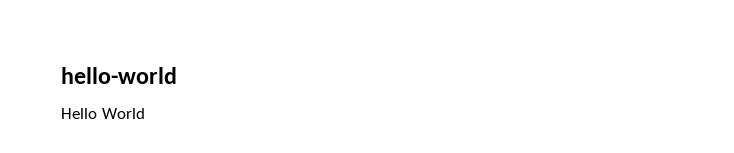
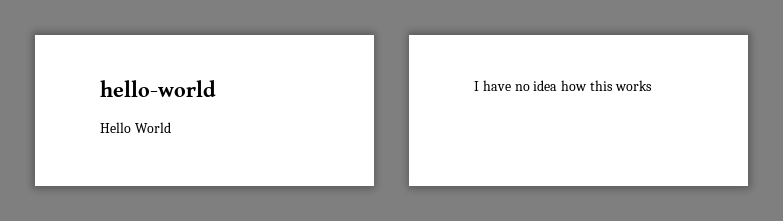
(145, 113) none -> [474,80,652,91] // I have no idea how this works

